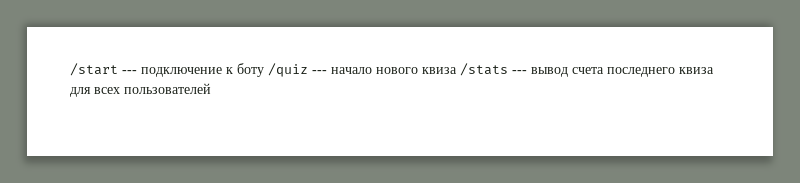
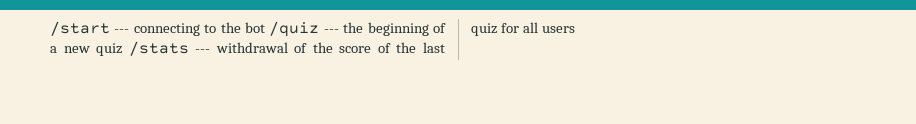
[141,63,714,77] [70,83,211,97] подключение к боту /quiz --- начало нового квиза /stats --- вывод счета последнего квиза для всех пользователей -> [133,21,446,37] [50,41,446,56] [471,22,575,36] connecting to the bot /quiz --- the beginning of a new quiz /stats --- withdrawal of the score of the last quiz for all users

